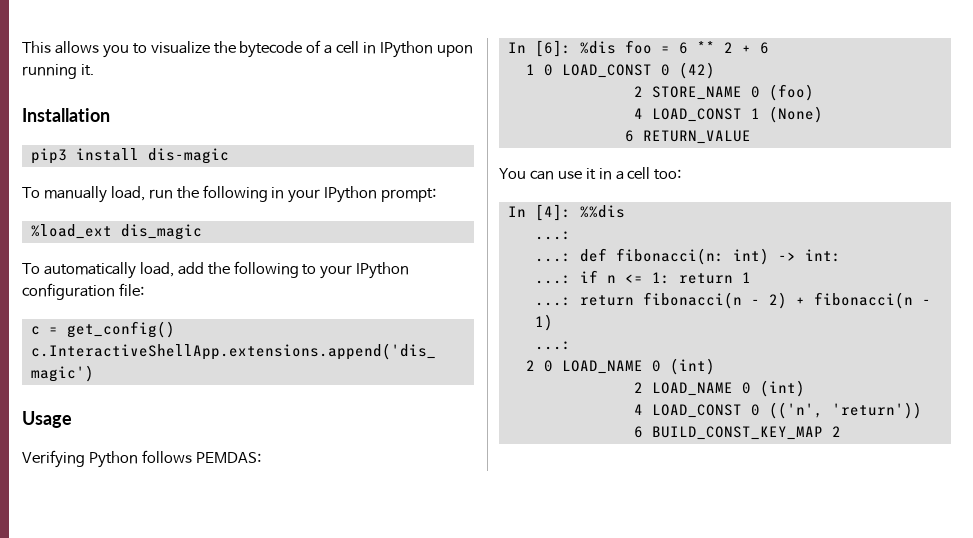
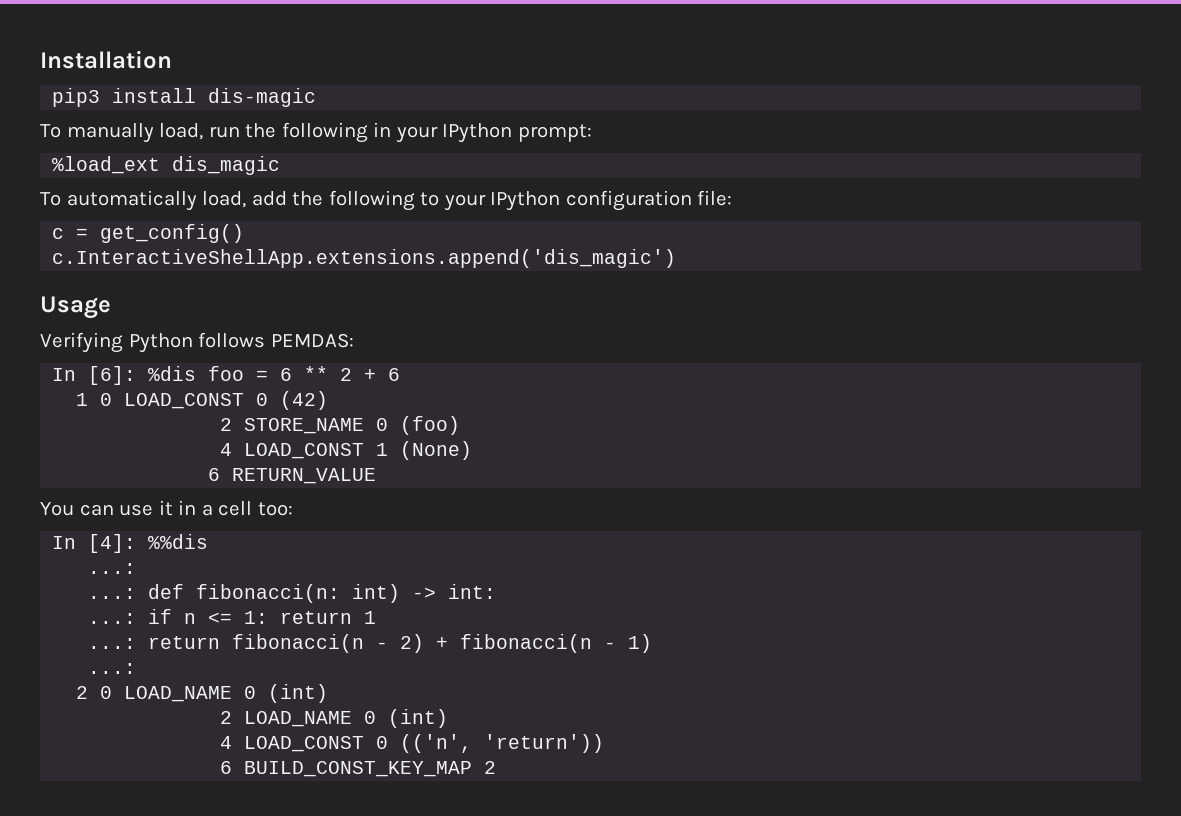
[22,40,473,58] [22,64,94,79] This allows you to visualize the bytecode of a cell in IPython upon running it. // -> (40, 59) none

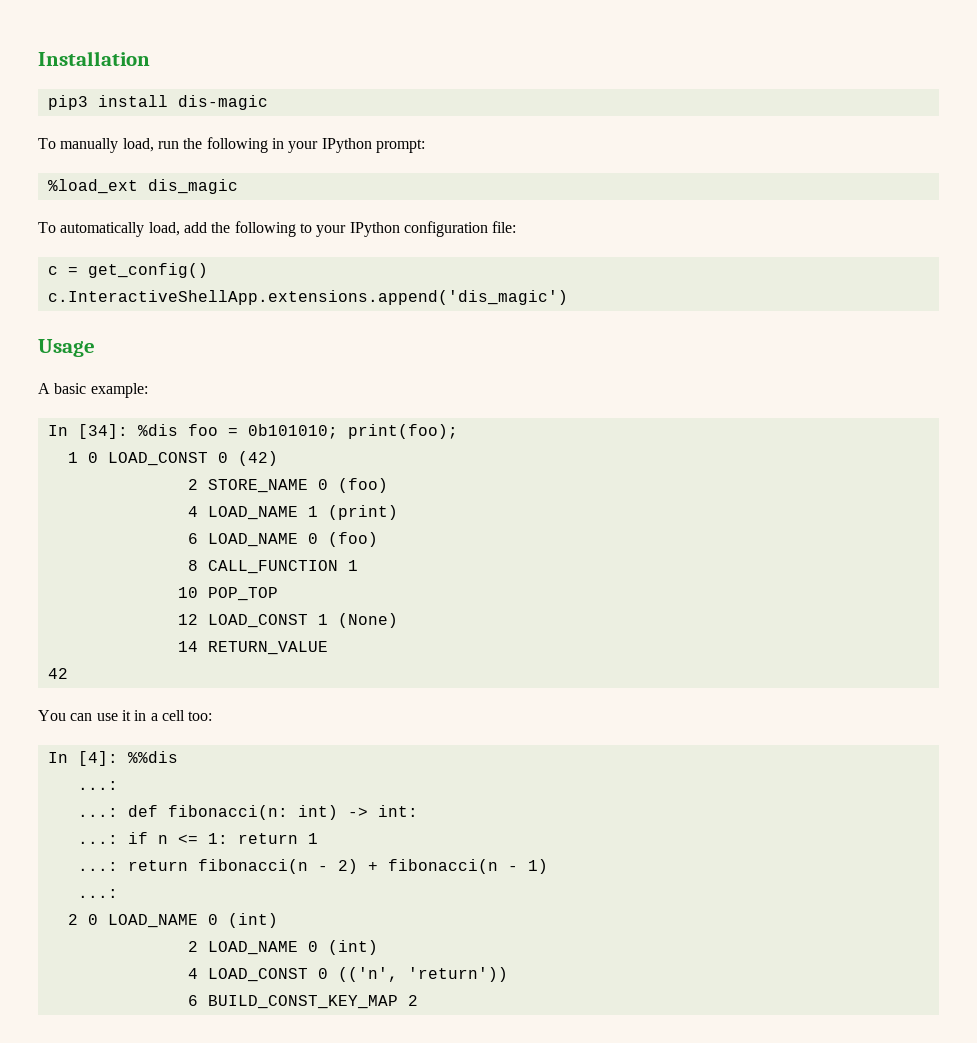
[40,332,354,353] [52,366,137,385] Verifying Python follows PEMDAS: // In [6]: -> [38,383,148,398] [47,424,128,439] A basic example: // In [34]:
[280,366,401,381] 6 ** 2 + 6 -> [247,424,458,439] 0b101010; print(foo);
(233, 449) none -> [207,505,398,520] [187,532,378,547] [187,560,358,574] [177,587,278,601] [177,614,198,625] LOAD_NAME 1 (print) // 6 LOAD_NAME 0 (foo) // 8 CALL_FUNCTION 1 // 10 POP_TOP // 12
[208,468,221,481] 6 -> [177,641,198,652] 14
(377, 476) none -> [47,668,68,679] // 42

